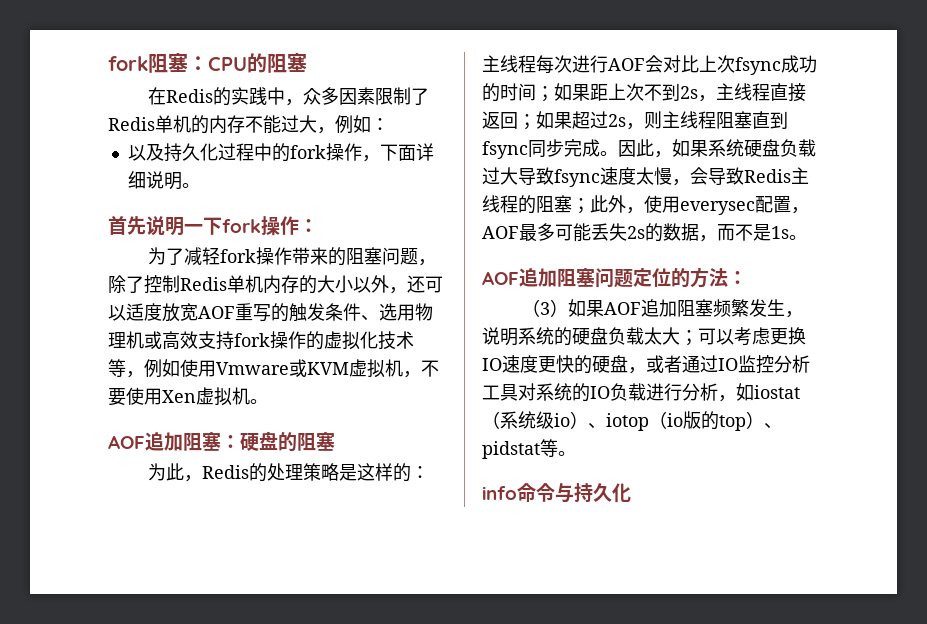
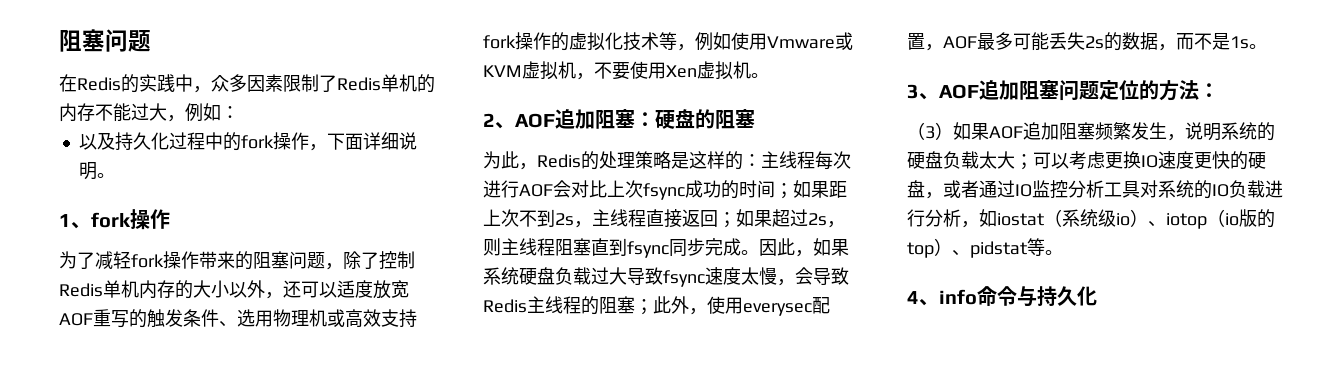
[108,53,307,73] fork阻塞：CPU的阻塞 -> [59,29,151,52] 阻塞问题
[108,215,318,236] 首先说明一下fork操作： -> [59,209,170,230] 1、fork操作
(268, 401) none -> [483,113,515,129] 2、
(807, 237) none -> [907,84,939,100] 3、
(576, 453) none -> [907,291,939,306] 4、

